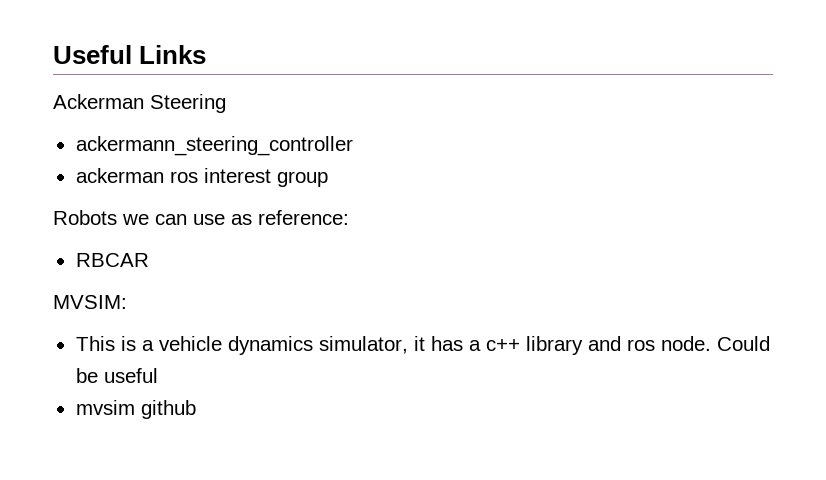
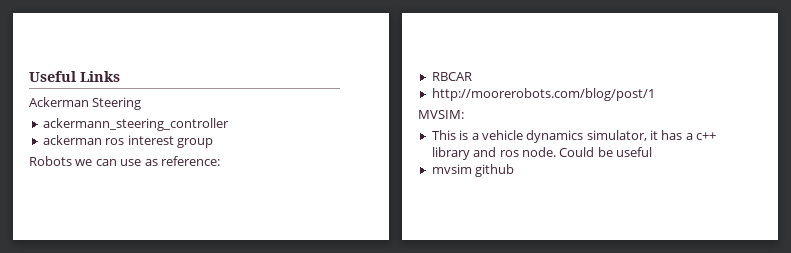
(149, 260) none -> [431,88,655,101] // http://moorerobots.com/blog/post/1

